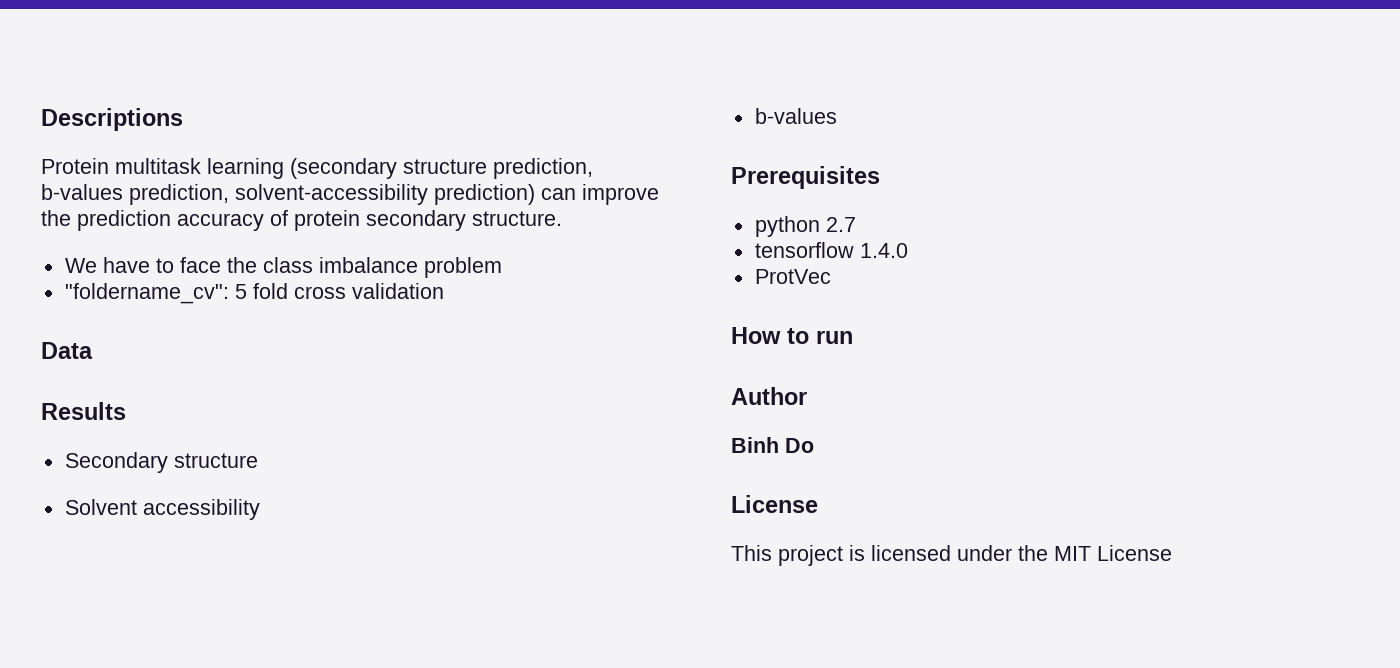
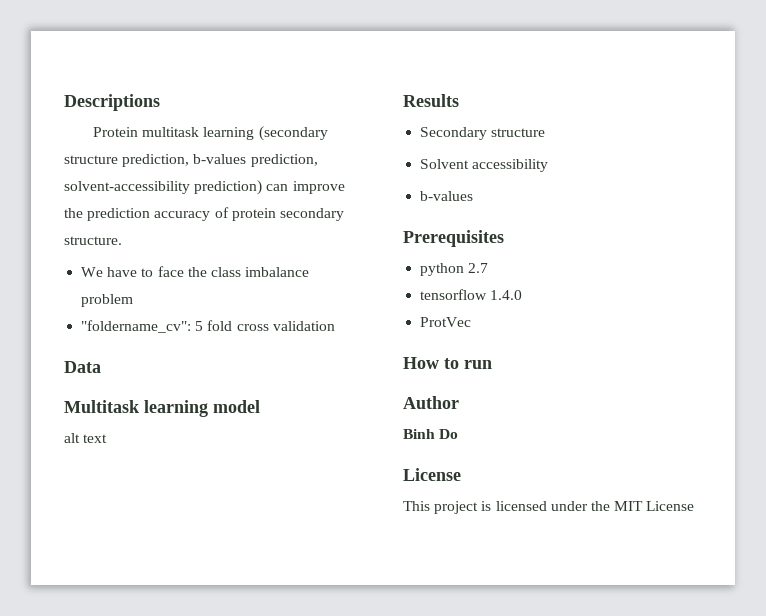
(93, 350) none -> [64,400,260,417] [64,433,108,443] // Multitask learning model // alt text

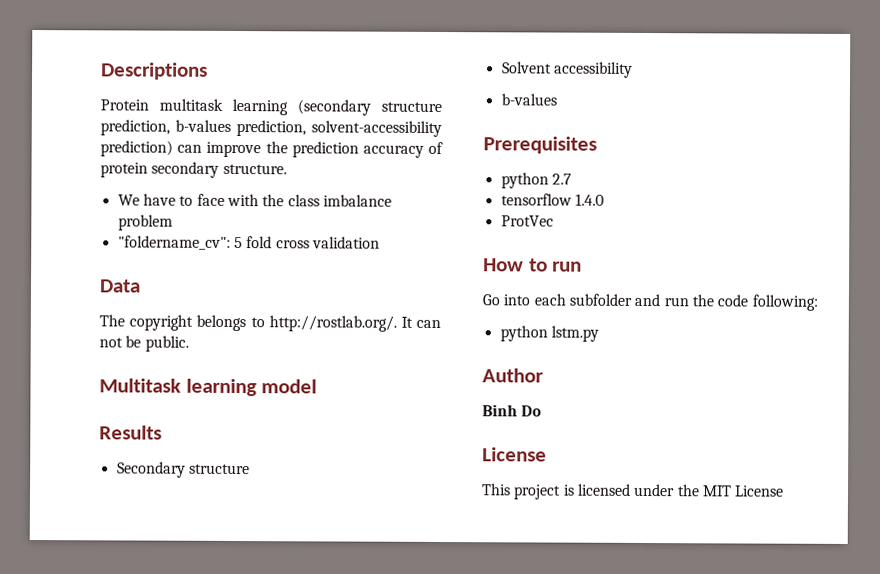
(184, 271) none -> [226,193,259,207] with
(101, 367) none -> [99,314,442,332] [99,335,189,352] // The copyright belongs to http://rostlab.org/. It can not be public.
[64,433,108,443] // alt text -> (318, 386) none
(492, 364) none -> [482,293,818,311] [499,325,599,342] // Go into each subfolder and run the code following: // python lstm.py

